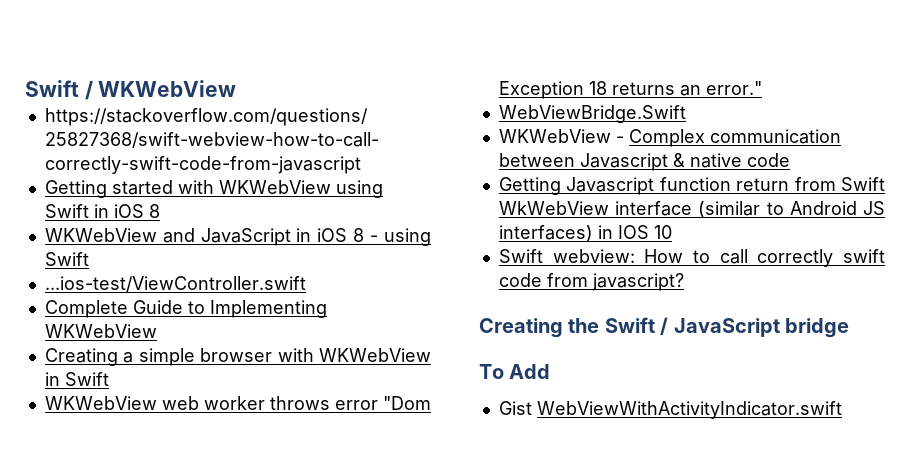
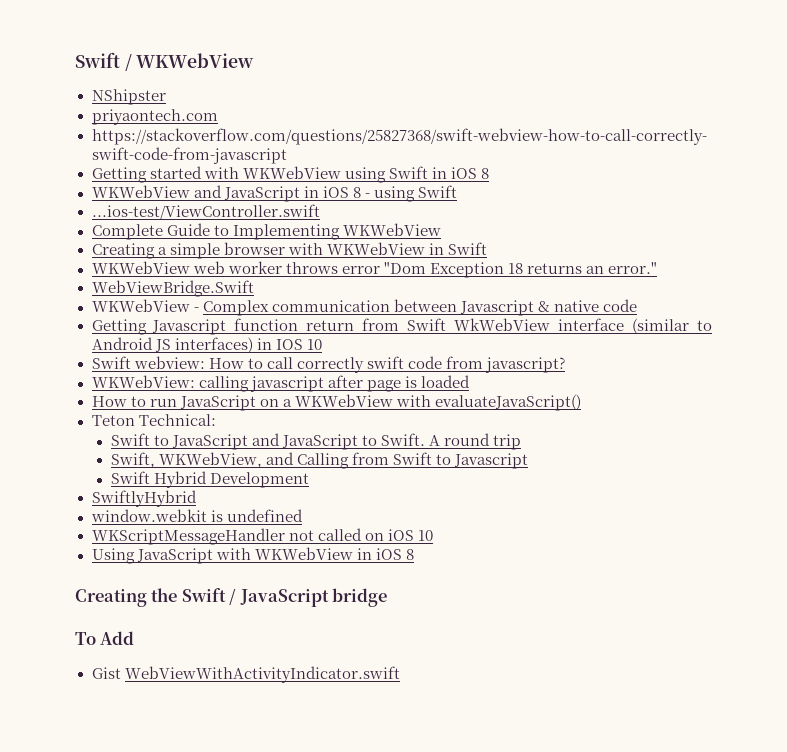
(237, 88) none -> [91,89,166,105] [91,109,218,125] // NShipster // priyaontech.com
(684, 282) none -> [91,375,470,392] [91,394,581,411] [91,414,216,426] [110,433,522,450] [110,452,529,469] [110,471,309,488] [91,490,197,507] [90,509,303,522] [91,528,433,545] [91,547,414,564] // WKWebView: calling javascript after page is loaded // How to run JavaScript on a WKWebView with evaluateJavaScript() // Teton Technical: // Swift to JavaScript and JavaScript to Swift. A round trip // Swift, WKWebView, and Calling from Swift to Javascript // Swift Hybrid Development // SwiftlyHybrid // window.webkit is undefined // WKScriptMessageHandler not called on iOS 10 // Using JavaScript with WKWebView in iOS 8

